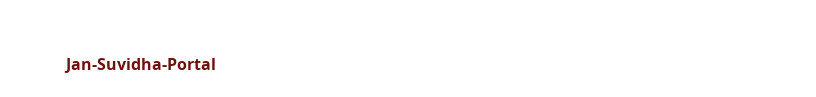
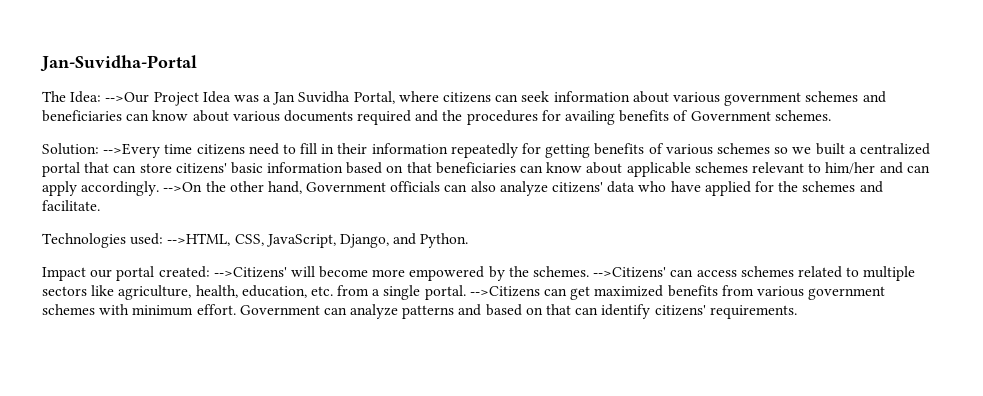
(216, 65) none -> [42,91,886,106] [42,110,831,125] [42,143,930,158] [42,162,930,177] [42,181,883,196] [42,200,100,211] [42,233,469,248] [42,266,916,281] [42,285,886,300] [42,304,797,319] // The Idea: -->Our Project Idea was a Jan Suvidha Portal, where citizens can seek information about various government schemes and beneficiaries can know about various documents required and the procedures for availing benefits of Government schemes. // Solution: -->Every time citizens need to fill in their information repeatedly for getting benefits of various schemes so we built a centralized portal that can store citizens' basic information based on that beneficiaries can know about applicable schemes relevant to him/her and can apply accordingly. -->On the other hand, Government officials can also analyze citizens' data who have applied for the schemes and facilitate. // Technologies used: -->HTML, CSS, JavaScript, Django, and Python. // Impact our portal created: -->Citizens' will become more empowered by the schemes. -->Citizens' can access schemes related to multiple sectors like agriculture, health, education, etc. from a single portal. -->Citizens can get maximized benefits from various government schemes with minimum effort. Government can analyze patterns and based on that can identify citizens' requirements.

